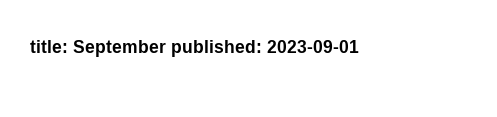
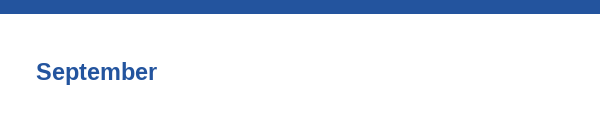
[30,40,359,57] title: September published: 2023-09-01 -> [36,62,157,85] September

